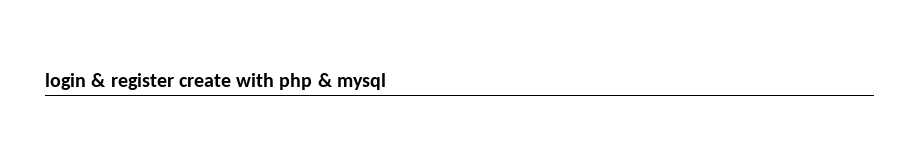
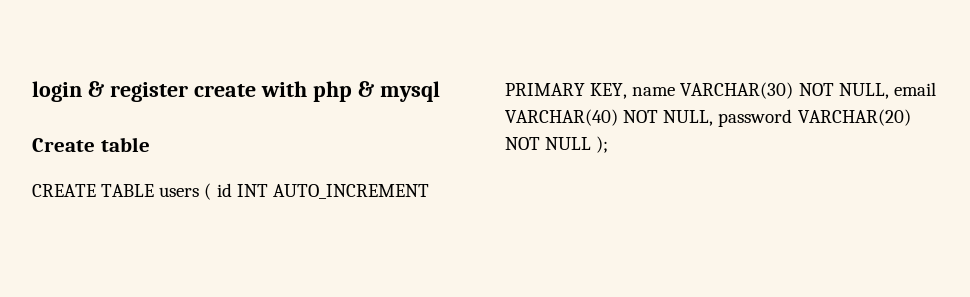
(386, 81) none -> [32,137,150,152] [32,183,429,200] [505,82,936,99] [505,109,911,127] [505,136,609,153] // Create table // CREATE TABLE users ( id INT AUTO_INCREMENT PRIMARY KEY, name VARCHAR(30) NOT NULL, email VARCHAR(40) NOT NULL, password VARCHAR(20) NOT NULL );

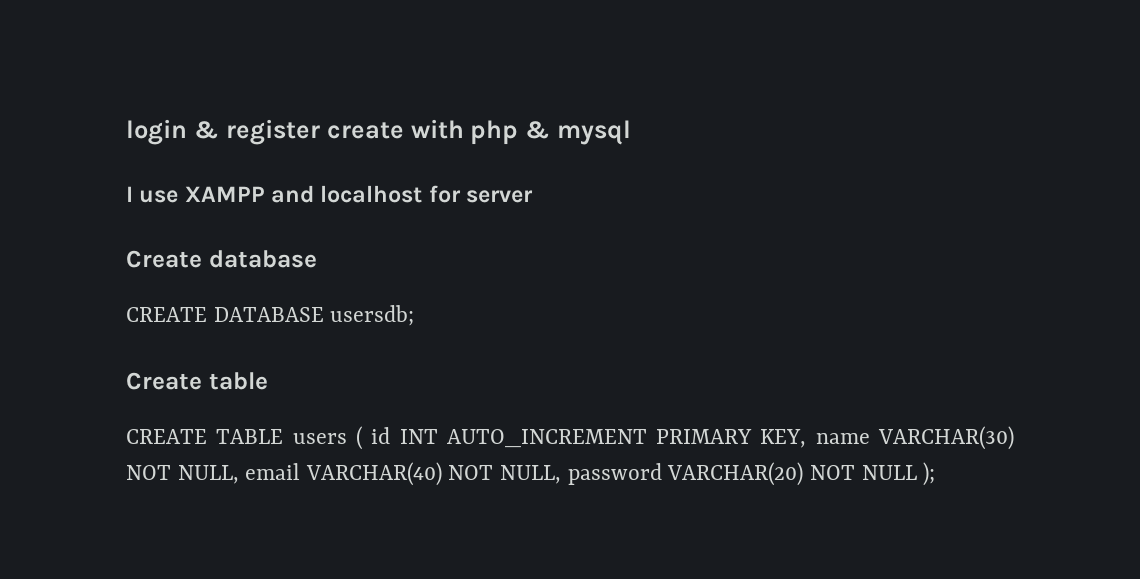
(440, 91) none -> [126,185,534,203] [126,250,317,268] [126,305,415,326] // I use XAMPP and localhost for server // Create database // CREATE DATABASE usersdb;

